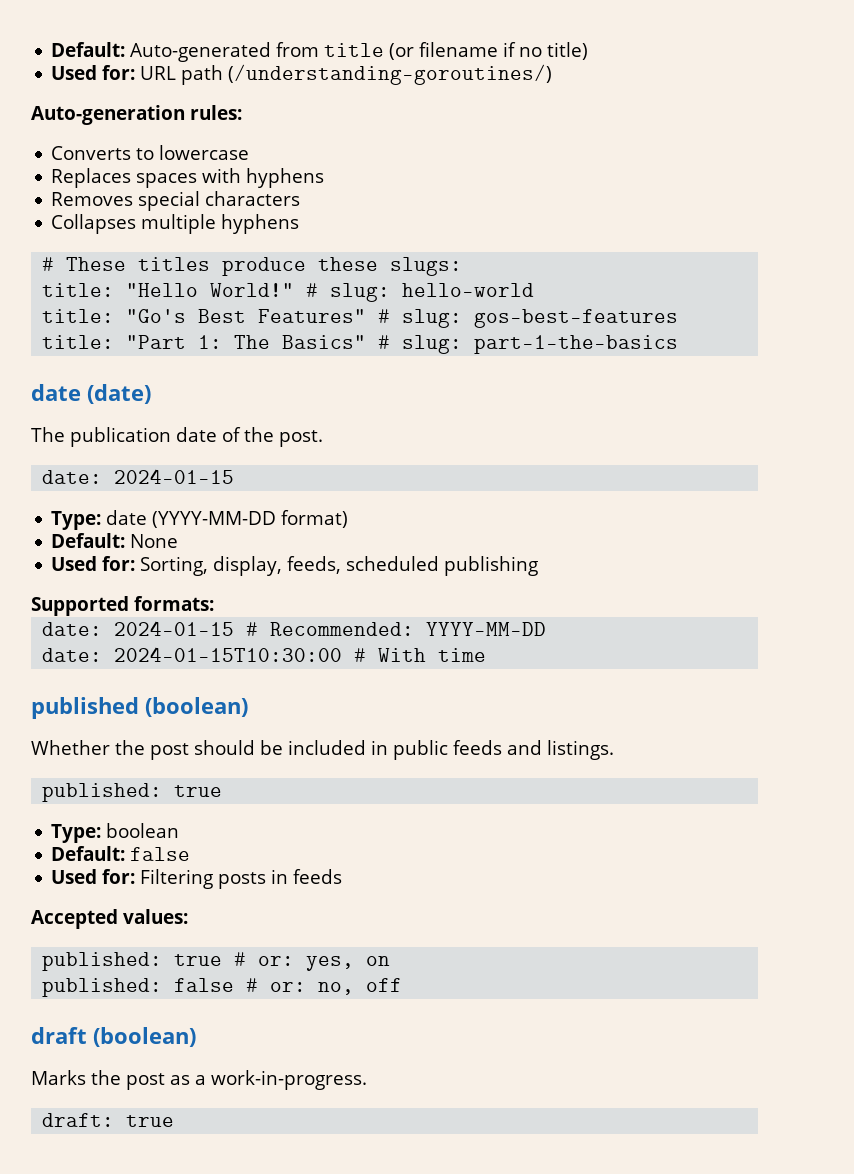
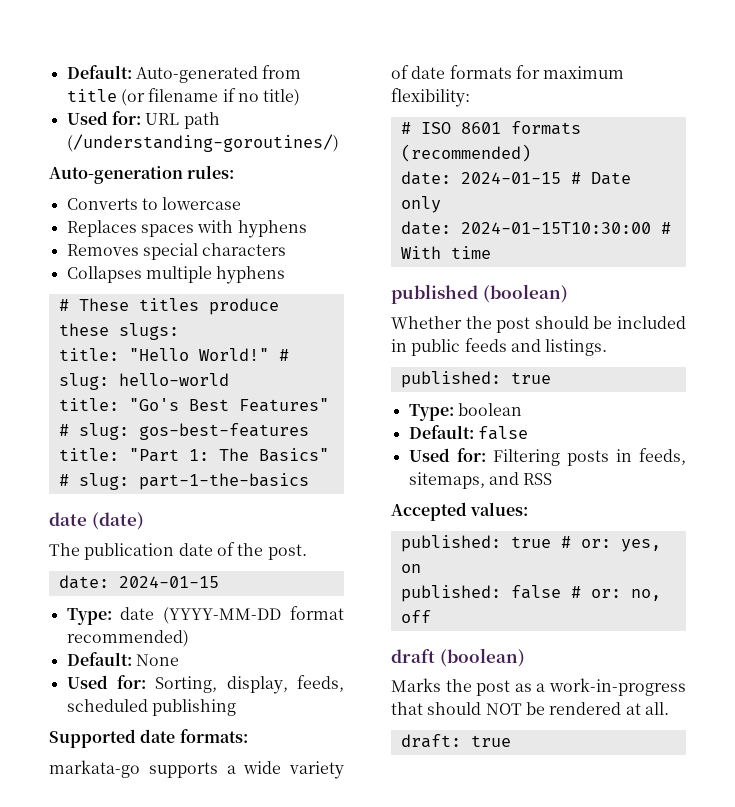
[281,510,349,528] format) -> [290,606,344,620] [66,630,189,647] format recommended)
(129, 606) none -> [140,729,176,743] date
(214, 603) none -> [49,760,344,779] [391,65,625,79] [391,88,470,107] [400,121,581,135] [400,144,531,162] // markata-go supports a wide variety of date formats for maximum flexibility: // # ISO 8601 formats (recommended)
[270,622,547,636] Recommended: YYYY-MM-DD -> [590,172,631,185] [400,196,441,213] Date only
[293,869,343,884] feeds -> [639,448,686,465] [408,472,553,489] feeds, sitemaps, and RSS
[211,1070,367,1090] work-in-progress. -> [549,678,686,696] [391,702,669,715] work-in-progress that should NOT be rendered at all.

